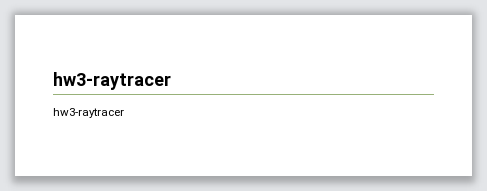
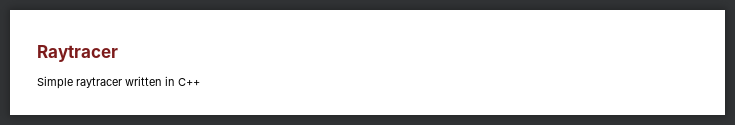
[53,72,171,90] [53,108,124,118] hw3-raytracer // hw3-raytracer -> [37,45,118,62] [37,76,200,89] Raytracer // Simple raytracer written in C++

